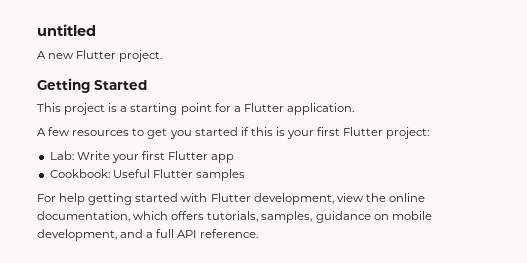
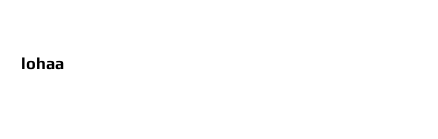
[37,24,96,36] [37,50,163,62] [37,78,147,93] [37,103,354,115] [37,127,430,139] [49,151,235,163] [49,169,245,181] [37,193,425,205] [37,211,432,223] [37,229,258,241] untitled // A new Flutter project. // Getting Started // This project is a starting point for a Flutter application. // A few resources to get you started if this is your first Flutter project: // Lab: Write your first Flutter app // Cookbook: Useful Flutter samples // For help getting started with Flutter development, view the online documentation, which offers tutorials, samples, guidance on mobile development, and a full API reference. -> [21,57,64,70] lohaa

